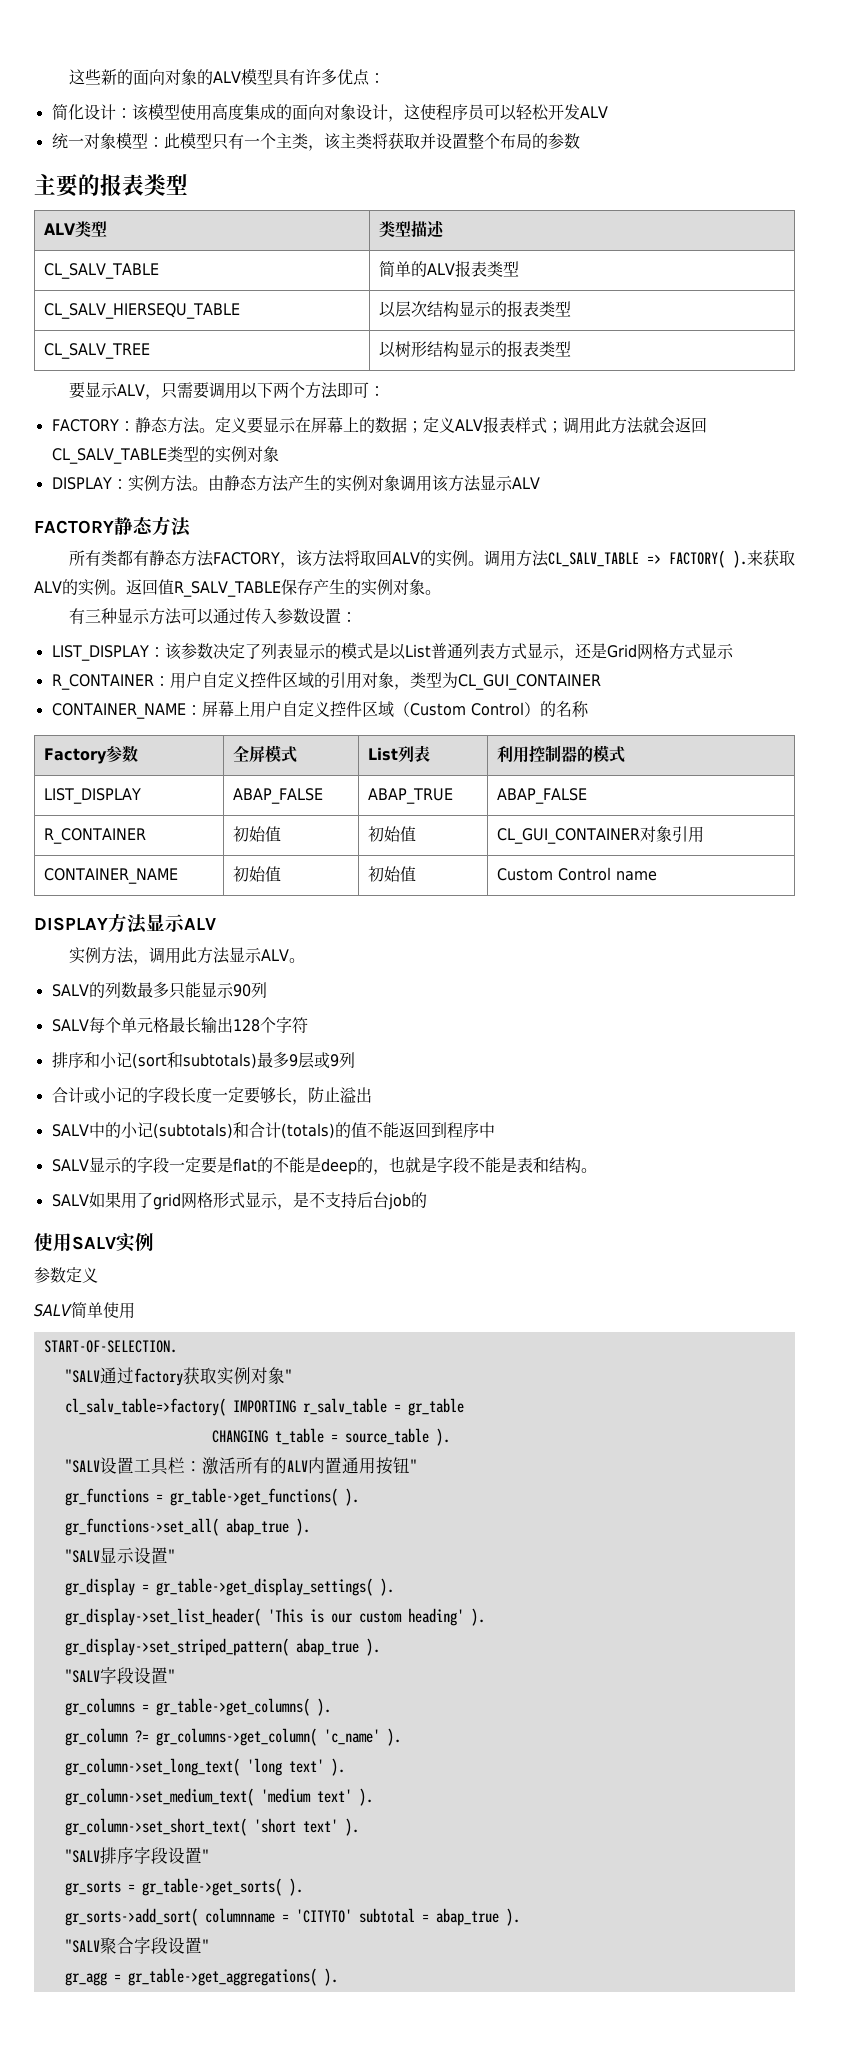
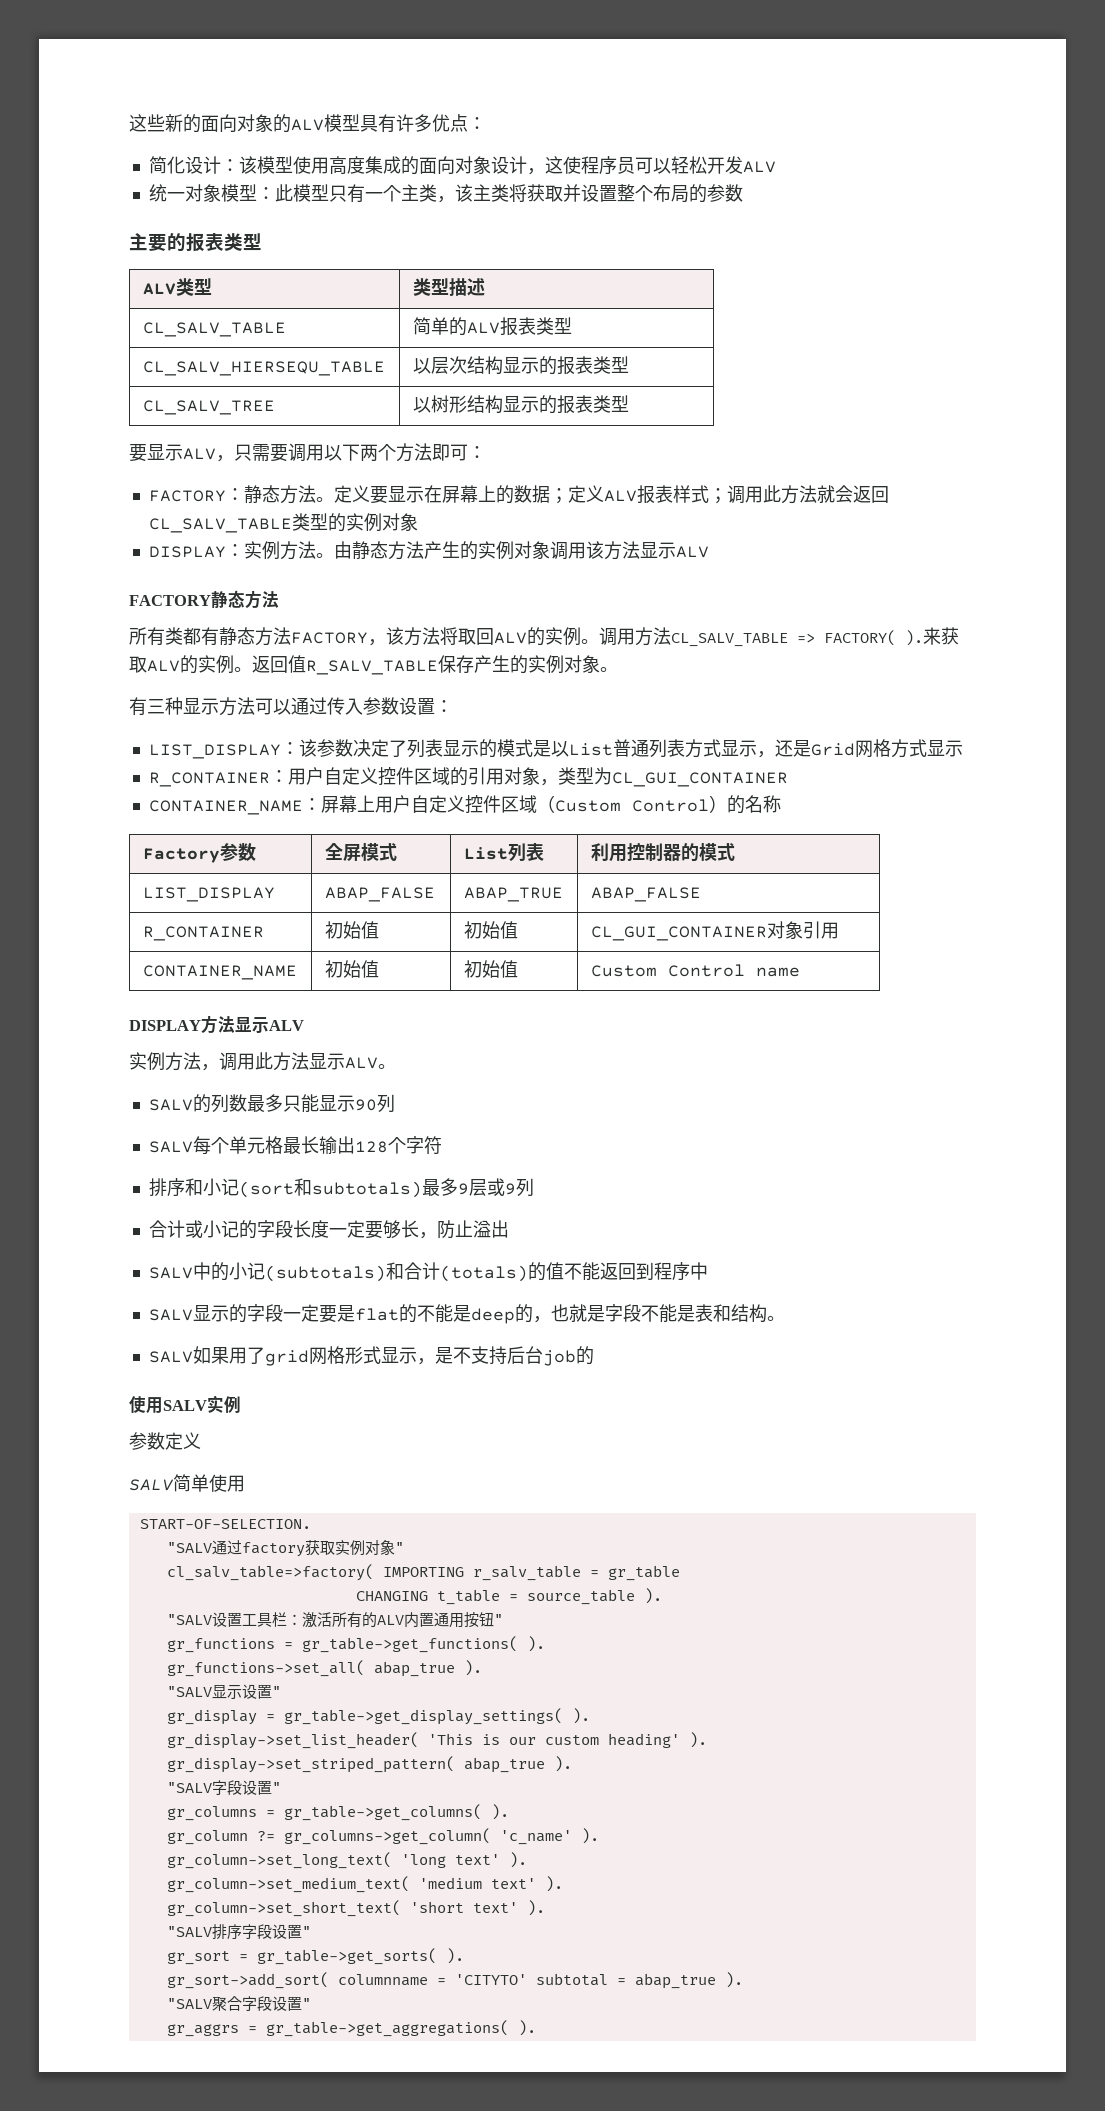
[64,1881,121,1896] gr_sorts -> [166,1951,230,1965] gr_sort
[64,1908,198,1926] gr_sorts->add_sort( -> [166,1972,329,1989] gr_sort->add_sort(
[64,1972,107,1986] gr_agg -> [166,2024,239,2037] gr_aggrs

